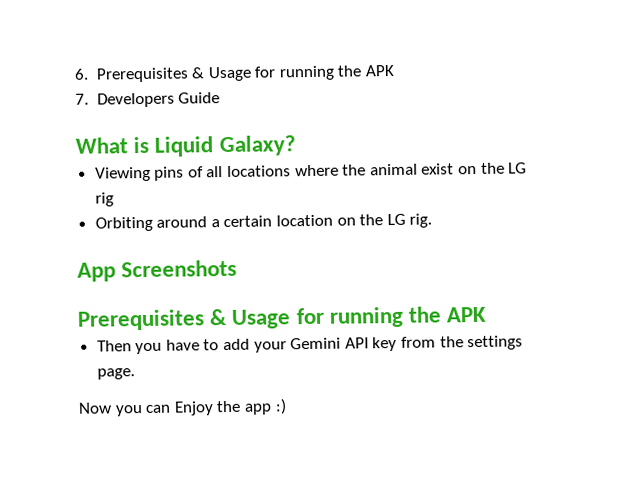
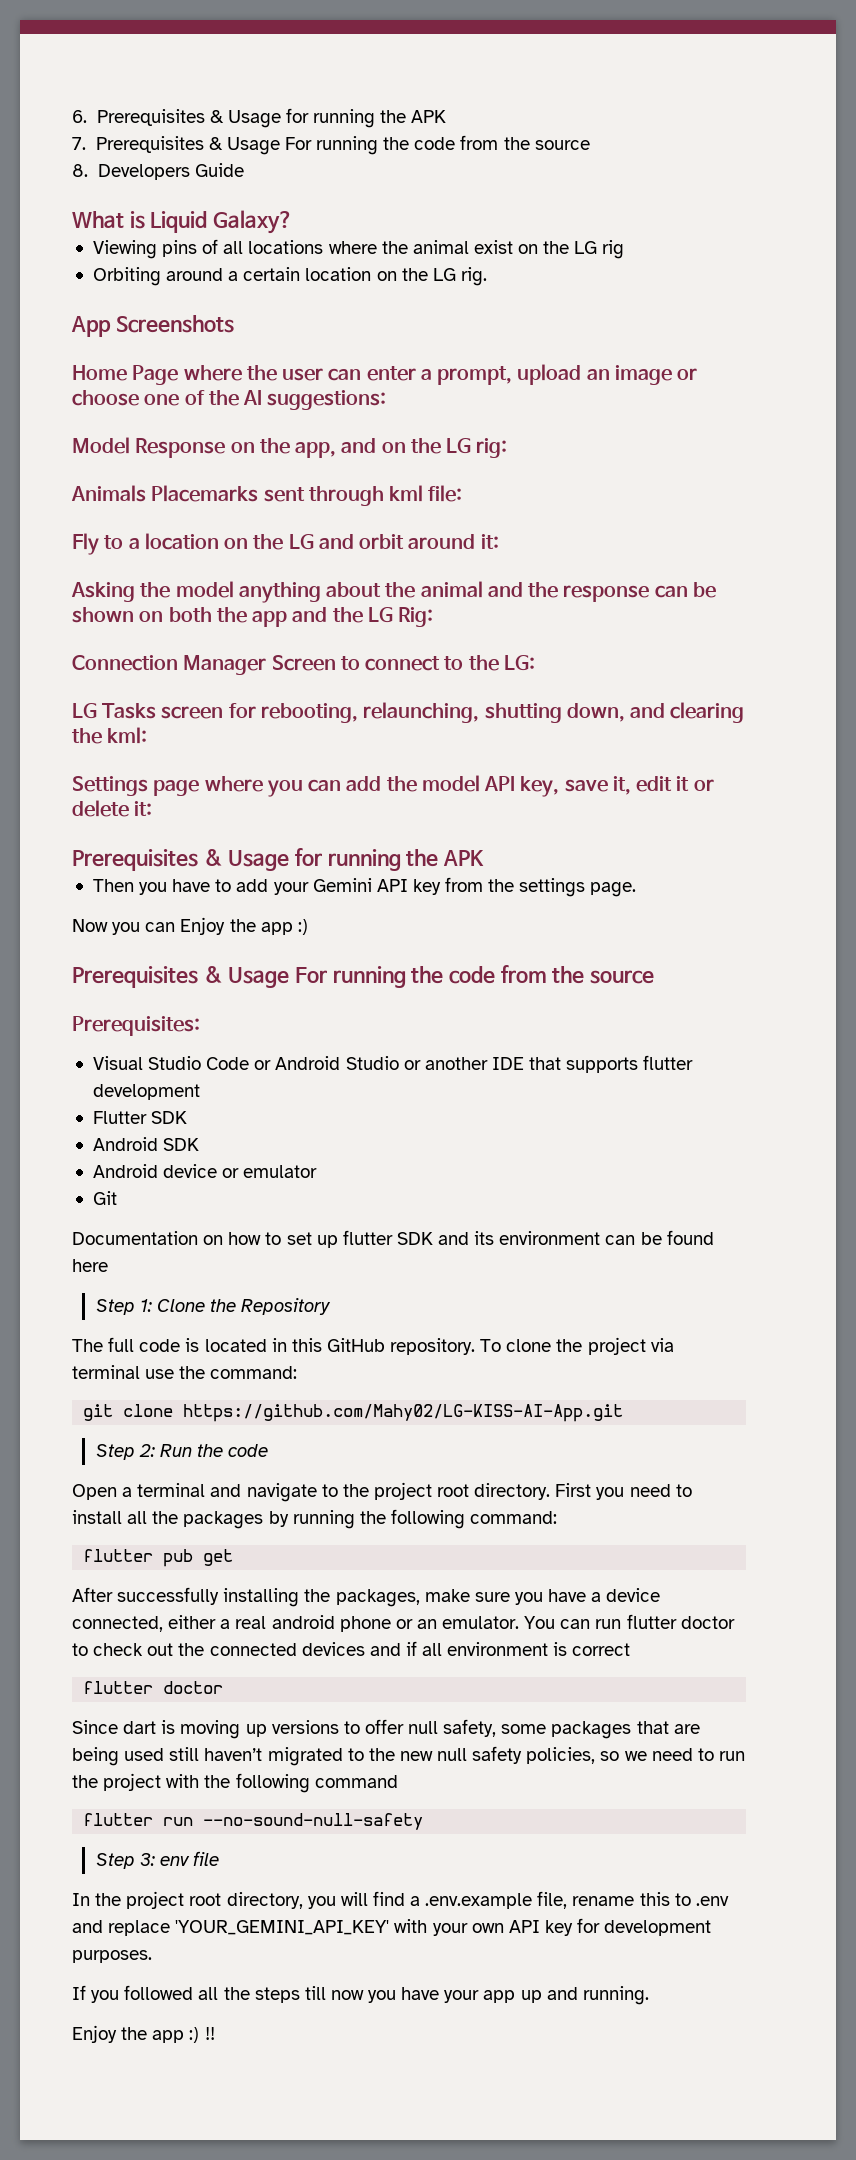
(89, 99) none -> [95,135,590,155] [72,164,88,177] Prerequisites & Usage For running the code from the source // 8.
(238, 268) none -> [72,364,698,385] [72,390,387,410] [72,437,508,458] [71,485,463,506] [72,533,499,555] [71,581,716,603] [72,607,434,627] [72,655,535,675] [72,702,745,723] [72,727,148,744] [72,775,714,797] [72,800,153,817] // Home Page where the user can enter a prompt, upload an image or choose one of the AI suggestions: // Model Response on the app, and on the LG rig: // Animals Placemarks sent through kml file: // Fly to a location on the LG and orbit around it: // Asking the model anything about the animal and the response can be shown on both the app and the LG Rig: // Connection Manager Screen to connect to the LG: // LG Tasks screen for rebooting, relaunching, shutting down, and clearing the kml: // Settings page where you can add the model API key, save it, edit it or delete it:
(287, 406) none -> [72,965,654,988] [72,1016,200,1036] [92,1055,694,1073] [92,1084,200,1100] [92,1111,188,1124] [92,1137,200,1151] [92,1164,318,1178] [92,1191,117,1205] [72,1230,714,1248] [72,1259,108,1272] [95,1298,332,1315] [72,1337,674,1355] [72,1365,298,1379] [83,1404,624,1422] [95,1444,269,1460] [72,1482,692,1502] [72,1509,558,1529] [83,1549,234,1567] [72,1587,661,1607] [72,1614,735,1632] [72,1641,631,1656] [83,1681,224,1694] [72,1719,700,1739] [72,1746,745,1766] [72,1773,398,1793] [83,1813,424,1830] [95,1851,219,1869] [72,1891,729,1909] [72,1918,712,1936] [72,1950,152,1963] [72,1985,649,2005] [72,2025,215,2043] // Prerequisites & Usage For running the code from the source // Prerequisites: // Visual Studio Code or Android Studio or another IDE that supports flutter development // Flutter SDK // Android SDK // Android device or emulator // Git // Documentation on how to set up flutter SDK and its environment can be found here // Step 1: Clone the Repository // The full code is located in this GitHub repository. To clone the project via terminal use the command: // git clone https://github.com/Mahy02/LG-KISS-AI-App.git // Step 2: Run the code // Open a terminal and navigate to the project root directory. First you need to install all the packages by running the following command: // flutter pub get // After successfully installing the packages, make sure you have a device connected, either a real android phone or an emulator. You can run flutter doctor to check out the connected devices and if all environment is correct // flutter doctor // Since dart is moving up versions to offer null safety, some packages that are being used still haven’t migrated to the new null safety policies, so we need to run the project with the following command // flutter run --no-sound-null-safety // Step 3: env file // In the project root directory, you will find a .env.example file, rename this to .env and replace 'YOUR_GEMINI_API_KEY' with your own API key for development purposes. // If you followed all the steps till now you have your app up and running. // Enjoy the app :) !!

